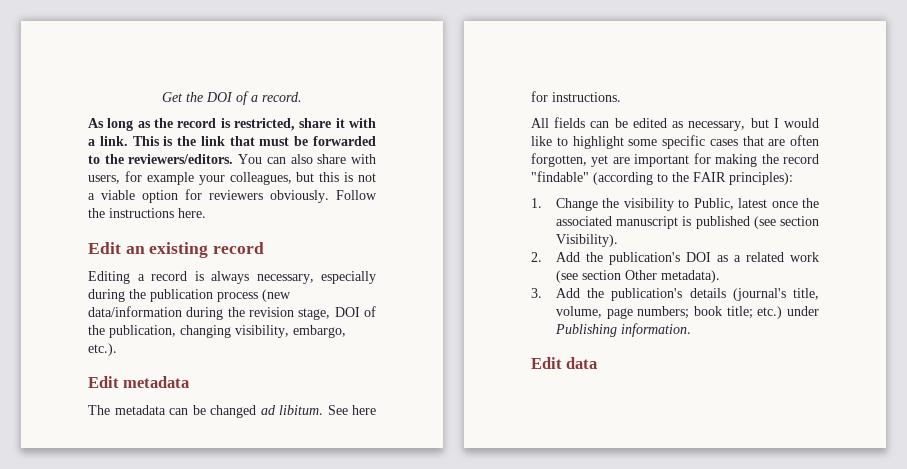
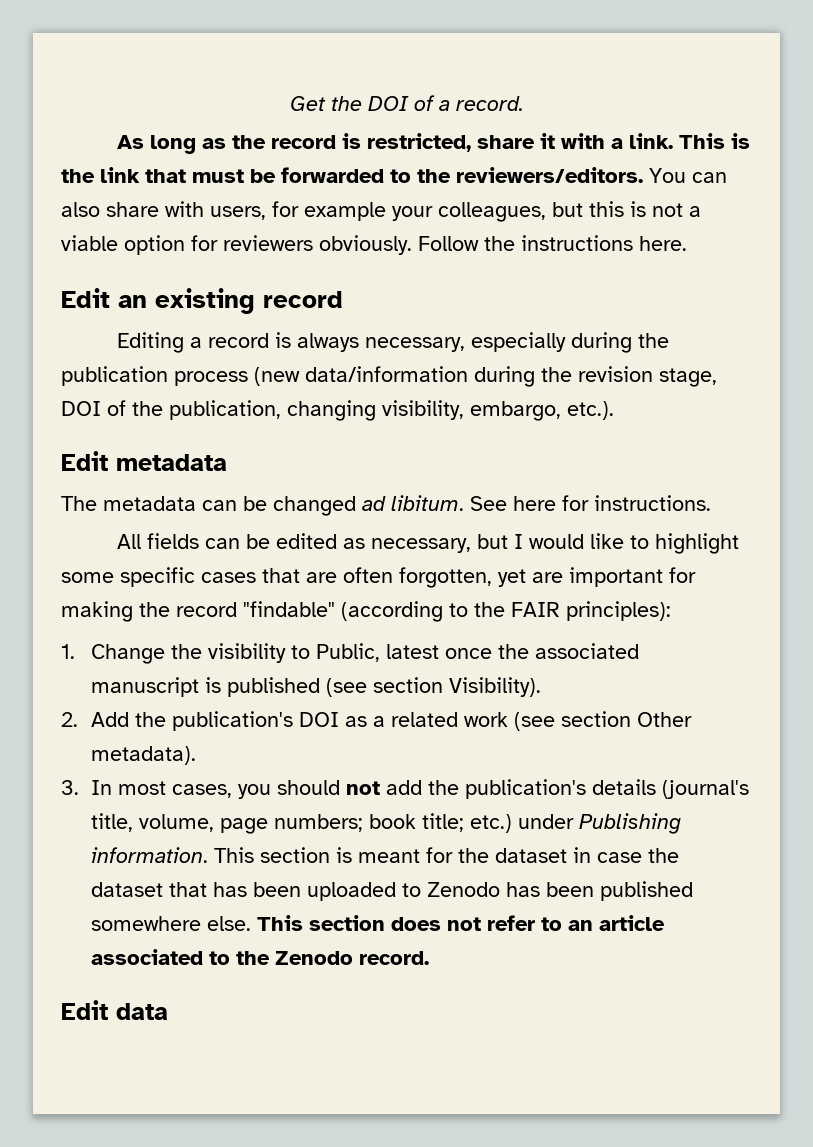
[555,288,580,298] Add -> [90,780,422,799] In most cases, you should not add
(691, 330) none -> [213,847,679,863] [90,881,693,901] [90,915,665,931] [90,949,429,965] This section is meant for the dataset in case the dataset that has been uploaded to Zenodo has been published somewhere else. This section does not refer to an article associated to the Zenodo record.

